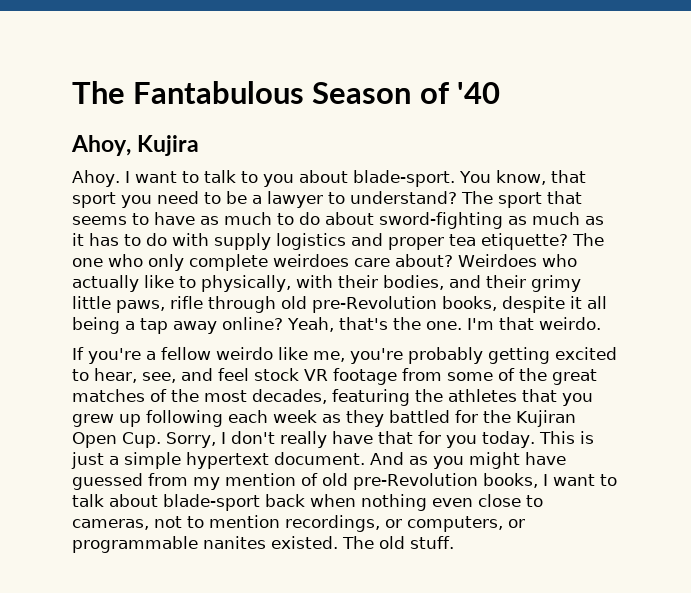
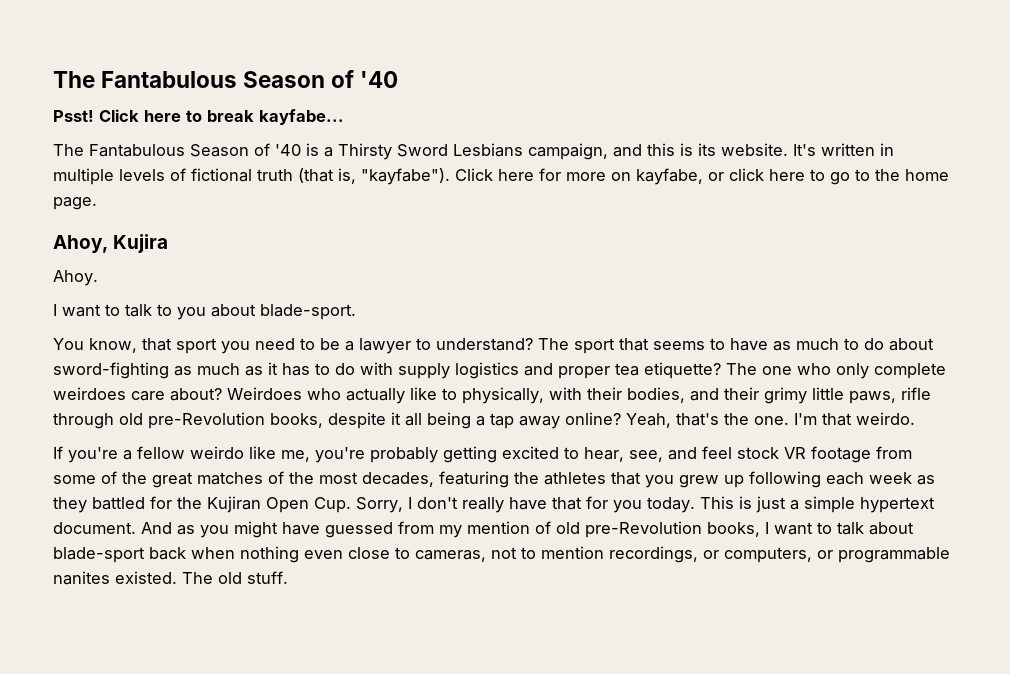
[72,81,500,104] The Fantabulous Season of '40 -> [53,70,399,88] [53,109,344,125] [53,143,894,160] [53,168,949,185] [53,197,97,210] The Fantabulous Season of '40 // Psst! Click here to break kayfabe... // The Fantabulous Season of '40 is a Thirsty Sword Lesbians campaign, and this is its website. It's written in multiple levels of fictional truth (that is, "kayfabe"). Click here for more on kayfabe, or click here to go to the home page.
(120, 178) none -> (98, 278) //
(455, 178) none -> (356, 312) //

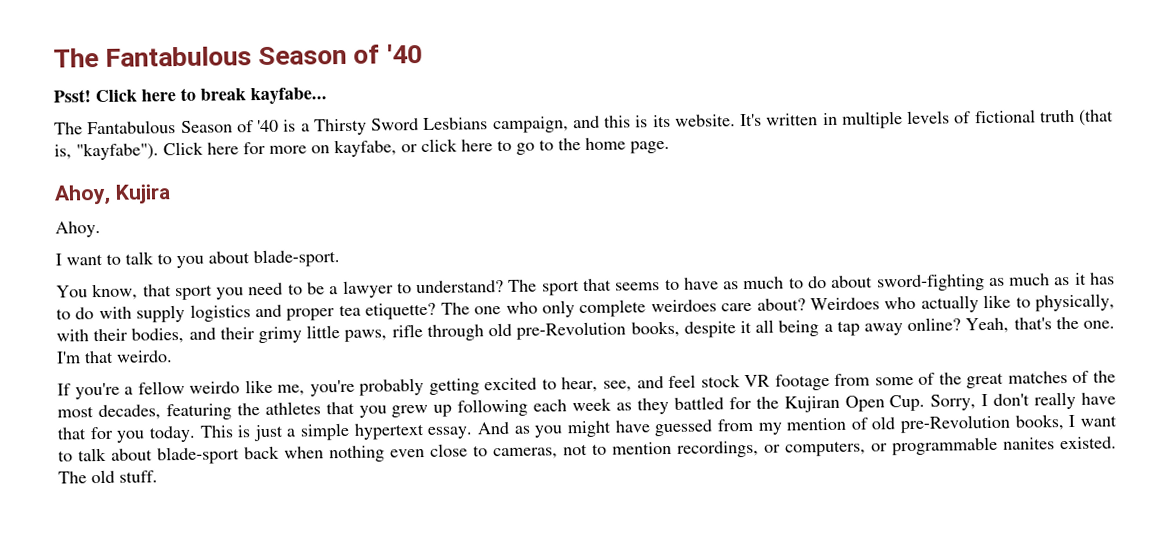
[53,522,136,534] document. -> [427,426,474,439] essay.

